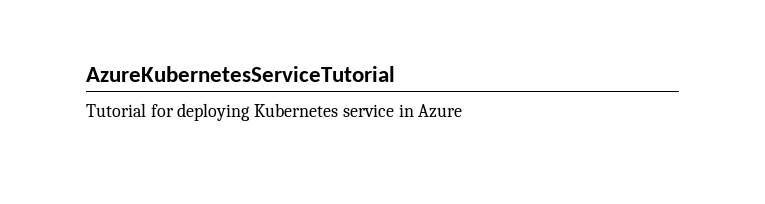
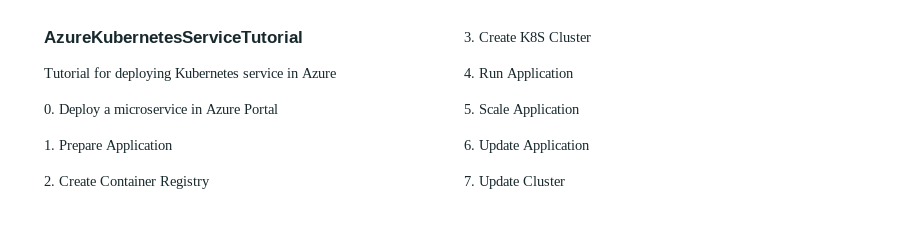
(463, 111) none -> [44,104,278,117] [44,140,173,153] [44,176,210,189] [464,32,591,42] [464,68,574,81] [464,104,580,117] [464,140,590,153] [464,176,565,189] // 0. Deploy a microservice in Azure Portal // 1. Prepare Application // 2. Create Container Registry // 3. Create K8S Cluster // 4. Run Application // 5. Scale Application // 6. Update Application // 7. Update Cluster

